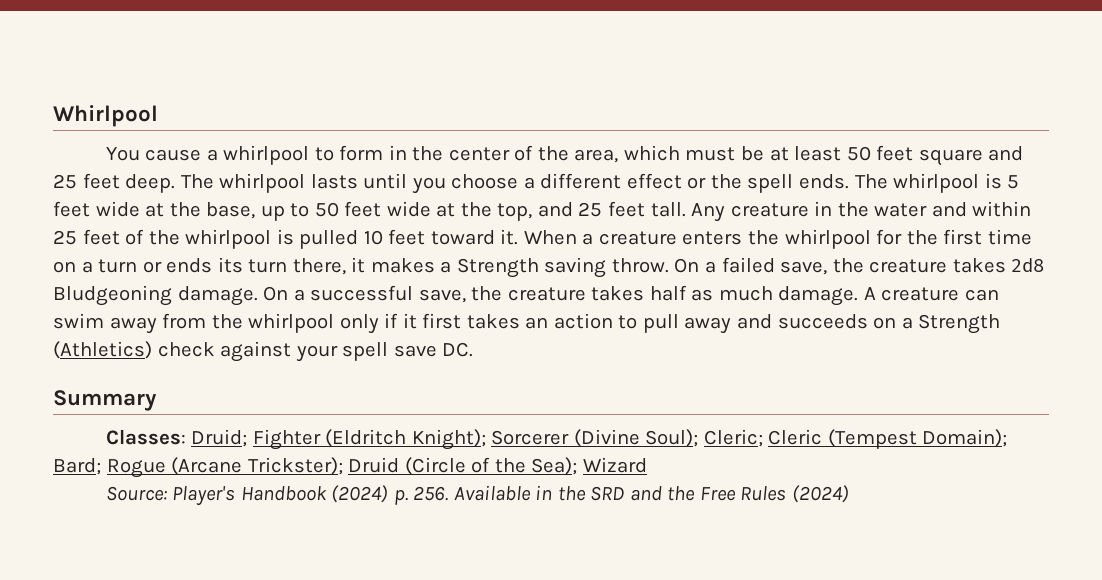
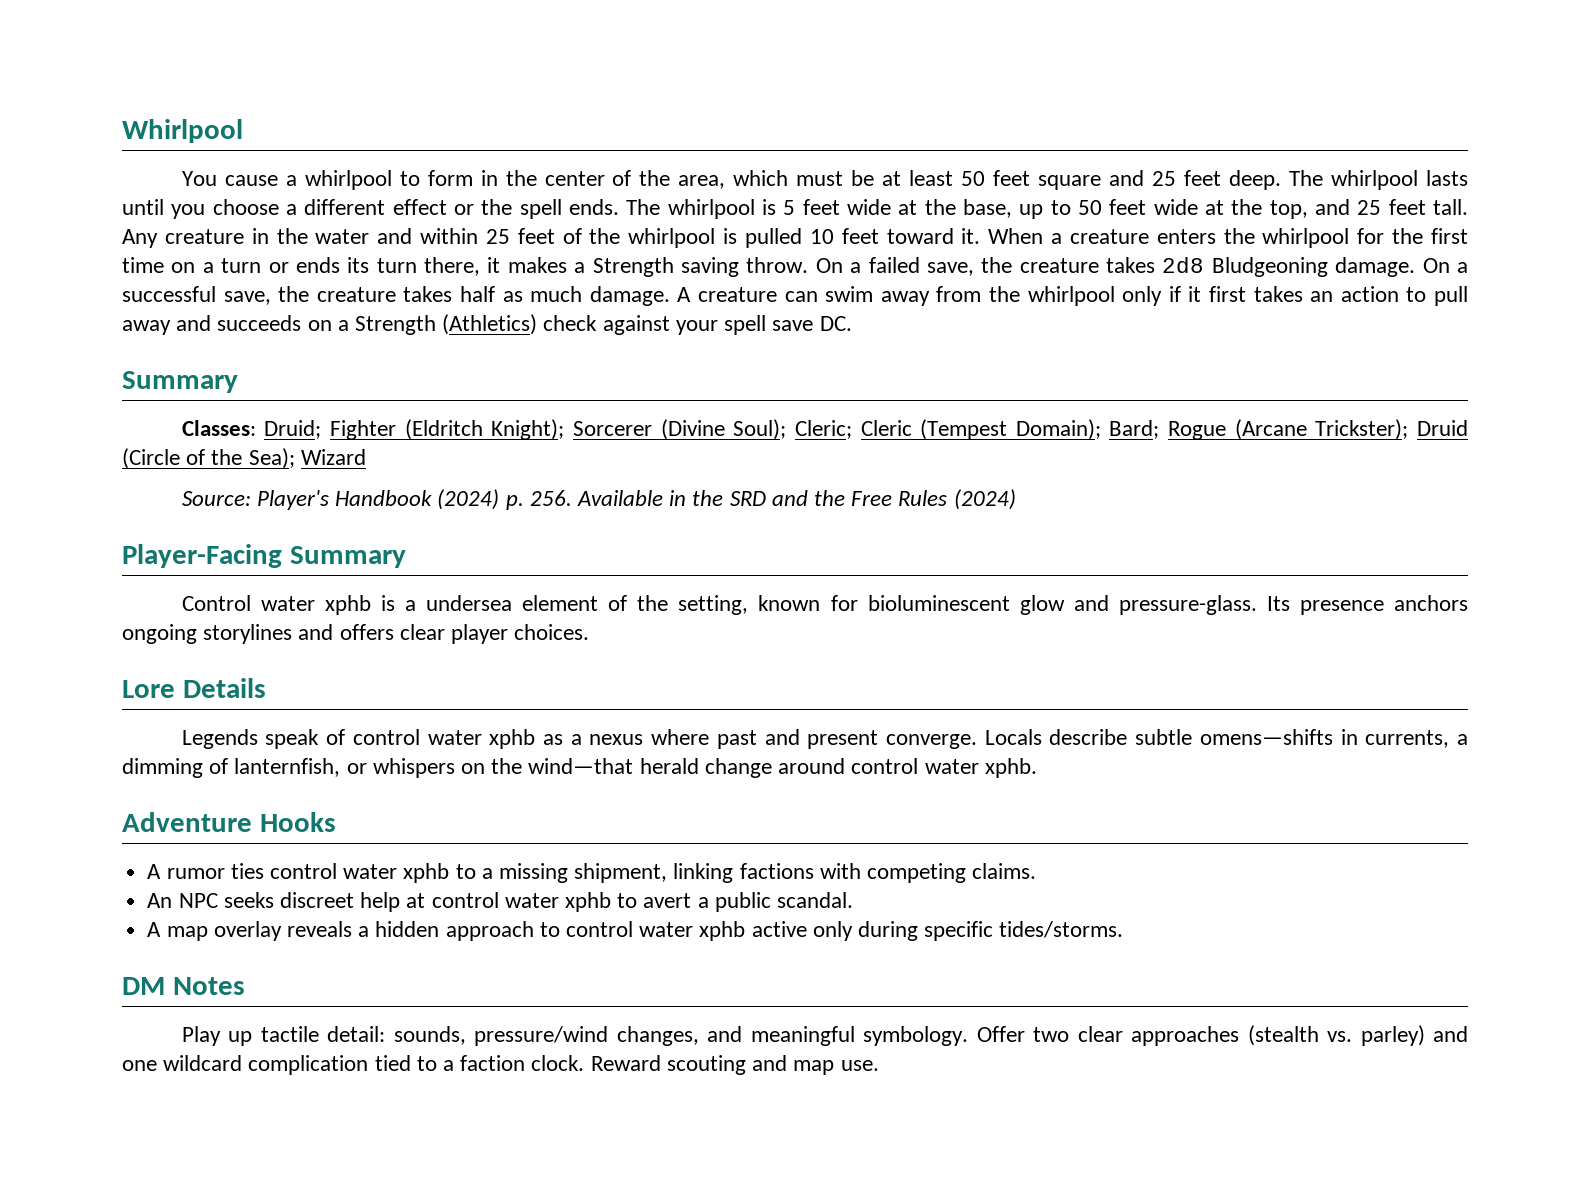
(849, 494) none -> [122,544,406,568] [181,595,1469,615] [122,624,590,644] [122,678,266,698] [181,729,1469,749] [122,758,1037,778] [122,812,336,832] [147,863,1037,883] [147,892,854,912] [147,921,1124,941] [122,977,245,995] [181,1025,1469,1046] [122,1055,879,1075] // Player-Facing Summary // Control water xphb is a undersea element of the setting, known for bioluminescent glow and pressure-glass. Its presence anchors ongoing storylines and offers clear player choices. // Lore Details // Legends speak of control water xphb as a nexus where past and present converge. Locals describe subtle omens—shifts in currents, a dimming of lanternfish, or whispers on the wind—that herald change around control water xphb. // Adventure Hooks // A rumor ties control water xphb to a missing shipment, linking factions with competing claims. // An NPC seeks discreet help at control water xphb to avert a public scandal. // A map overlay reveals a hidden approach to control water xphb active only during specific tides/storms. // DM Notes // Play up tactile detail: sounds, pressure/wind changes, and meaningful symbology. Offer two clear approaches (stealth vs. parley) and one wildcard complication tied to a faction clock. Reward scouting and map use.

